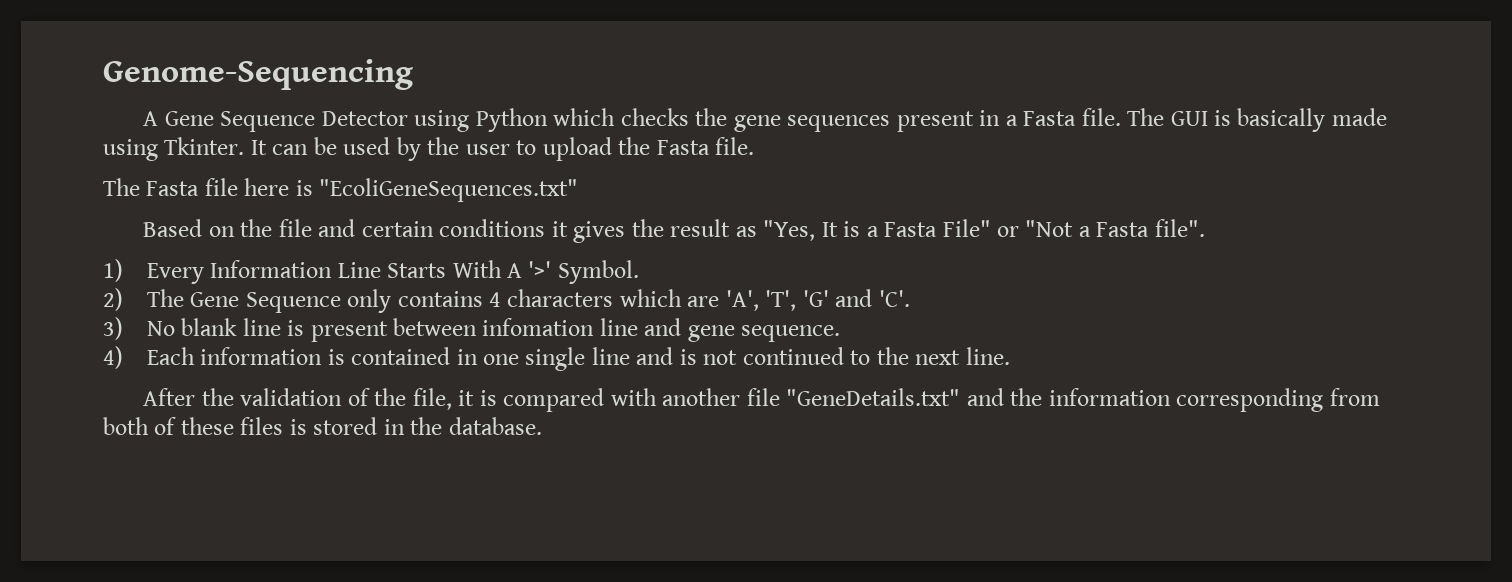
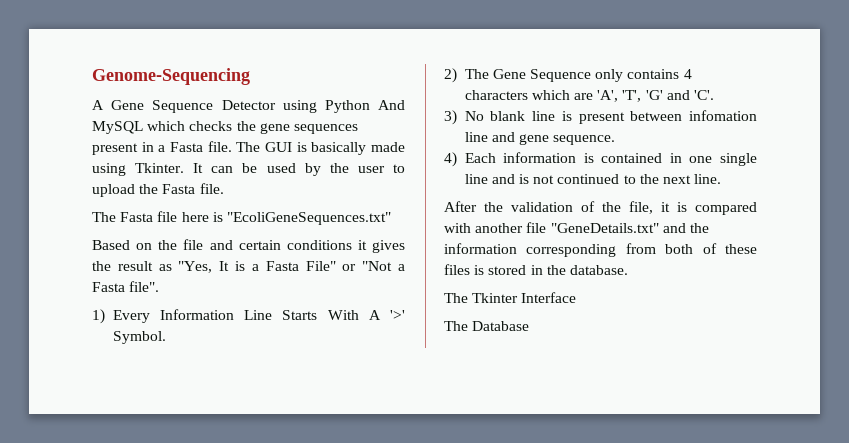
(548, 120) none -> [378,100,405,110] [92,121,143,134] And MySQL
(542, 426) none -> [444,292,577,303] [444,321,530,331] // The Tkinter Interface // The Database

